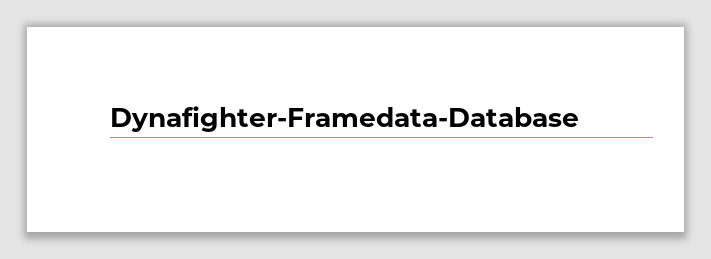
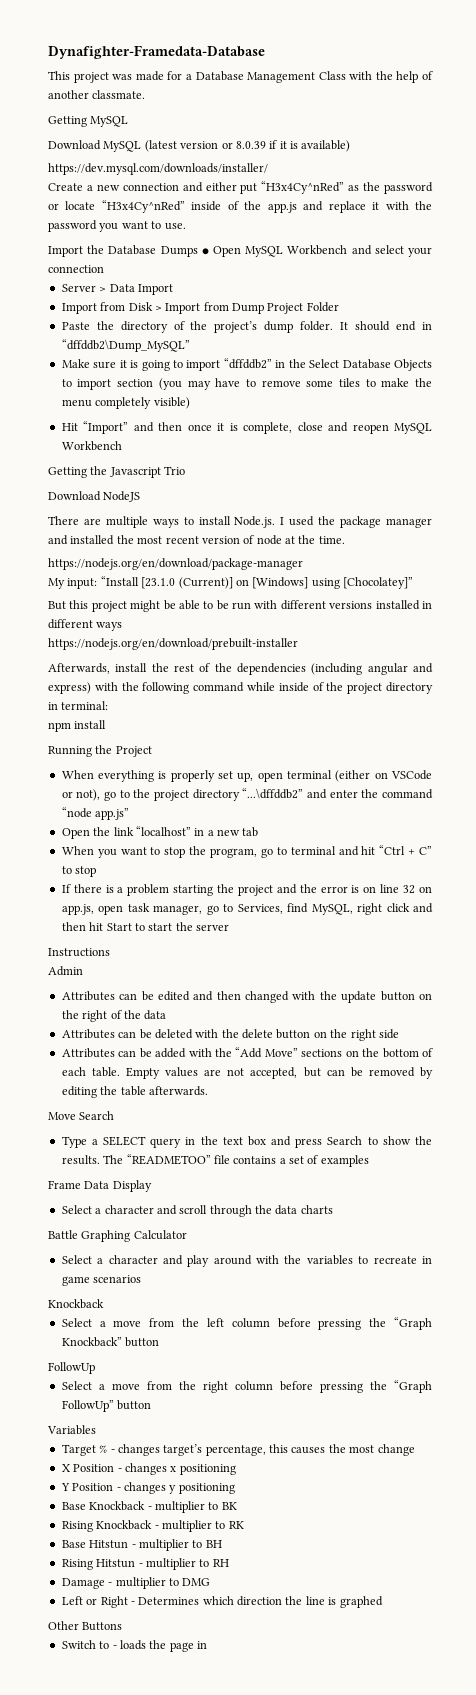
(579, 119) none -> [48,71,433,83] [48,90,146,99] [48,116,129,127] [48,140,351,152] [48,163,268,175] [48,181,433,194] [48,200,432,213] [48,220,186,232] [48,245,432,257] [48,265,104,273] [61,284,173,295] [61,302,339,314] [61,321,433,333] [61,339,190,352] [61,358,432,371] [61,378,432,390] [61,397,190,409] [61,421,432,434] [61,441,122,451] [48,466,186,478] [48,491,141,502] [48,516,433,528] [48,535,345,545] [48,558,303,570] [48,576,413,589] [48,600,432,612] [48,619,123,631] [48,638,298,650] [48,663,433,675] [48,682,434,694] [48,701,109,710] [48,720,107,732] [48,745,152,757] [61,770,432,782] [61,788,434,801] [61,807,130,820] [61,826,259,839] [61,845,432,858] [61,866,97,877] [61,884,432,896] [61,903,434,915] [61,922,229,931] [48,948,110,957] [48,966,83,976] [61,991,432,1003] [61,1010,167,1022] [61,1029,399,1041] [61,1047,433,1058] [61,1067,434,1079] [61,1086,208,1098] [48,1111,115,1120] [61,1136,432,1148] [61,1154,369,1167] [48,1180,152,1192] [61,1205,333,1217] [48,1230,187,1242] [61,1255,432,1267] [61,1275,142,1286] [48,1299,104,1309] [61,1317,432,1330] [61,1337,160,1347] [48,1362,95,1374] [61,1380,432,1393] [61,1400,152,1412] [47,1425,96,1435] [61,1444,415,1456] [61,1463,236,1475] [60,1482,235,1494] [61,1501,237,1513] [61,1520,244,1532] [61,1539,222,1551] [61,1558,229,1570] [61,1577,211,1589] [61,1596,383,1608] [48,1621,123,1631] [61,1640,207,1652] // This project was made for a Database Management Class with the help of another classmate. // Getting MySQL // Download MySQL (latest version or 8.0.39 if it is available) // https://dev.mysql.com/downloads/installer/ // Create a new connection and either put “H3x4Cy^nRed” as the password or locate “H3x4Cy^nRed” inside of the app.js and replace it with the password you want to use. // Import the Database Dumps ● Open MySQL Workbench and select your connection // Server > Data Import // Import from Disk > Import from Dump Project Folder // Paste the directory of the project’s dump folder. It should end in “dffddb2\Dump_MySQL” // Make sure it is going to import “dffddb2” in the Select Database Objects to import section (you may have to remove some tiles to make the menu completely visible) // Hit “Import” and then once it is complete, close and reopen MySQL Workbench // Getting the Javascript Trio // Download NodeJS // There are multiple ways to install Node.js. I used the package manager and installed the most recent version of node at the time. // https://nodejs.org/en/download/package-manager // My input: “Install [23.1.0 (Current)] on [Windows] using [Chocolatey]” // But this project might be able to be run with different versions installed in different ways // https://nodejs.org/en/download/prebuilt-installer // Afterwards, install the rest of the dependencies (including angular and express) with the following command while inside of the project directory in terminal: // npm install // Running the Project // When everything is properly set up, open terminal (either on VSCode or not), go to the project directory “...\dffddb2” and enter the command “node app.js” // Open the link “localhost” in a new tab // When you want to stop the program, go to terminal and hit “Ctrl + C” to stop // If there is a problem starting the project and the error is on line 32 on app.js, open task manager, go to Services, find MySQL, right click and then hit Start to start the server // Instructions // Admin // Attributes can be edited and then changed with the update button on the right of the data // Attributes can be deleted with the delete button on the right side // Attributes can be added with the “Add Move” sections on the bottom of each table. Empty values are not accepted, but can be removed by editing the table afterwards. // Move Search // Type a SELECT query in the text box and press Search to show the results. The “READMETOO” file contains a set of examples // Frame Data Display // Select a character and scroll through the data charts // Battle Graphing Calculator // Select a character and play around with the variables to recreate in game scenarios // Knockback // Select a move from the left column before pressing the “Graph Knockback” button // FollowUp // Select a move from the right column before pressing the “Graph FollowUp” button // Variables // Target % - changes target’s percentage, this causes the most change // X Position - changes x positioning // Y Position - changes y positioning // Base Knockback - multiplier to BK // Rising Knockback - multiplier to RK // Base Hitstun - multiplier to BH // Rising Hitstun - multiplier to RH // Damage - multiplier to DMG // Left or Right - Determines which direction the line is graphed // Other Buttons // Switch to - loads the page in

